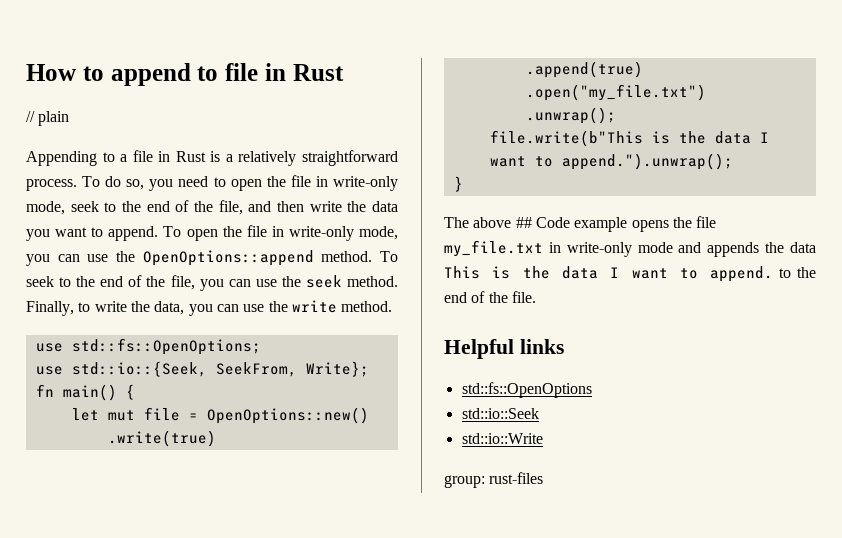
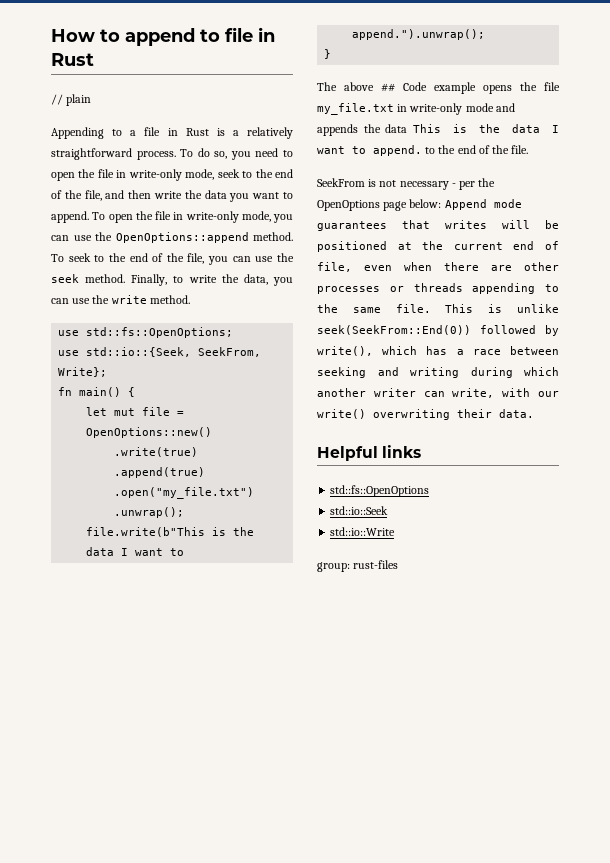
(536, 297) none -> [317,178,496,190] [317,199,522,211] [317,220,559,231] [317,241,559,252] [317,262,559,272] [317,283,559,294] [317,304,559,313] [317,325,559,336] [317,346,559,356] [317,367,559,378] [317,388,559,398] [317,409,534,420] // SeekFrom is not necessary - per the OpenOptions page below: Append mode guarantees that writes will be positioned at the current end of file, even when there are other processes or threads appending to the same file. This is unlike seek(SeekFrom::End(0)) followed by write(), which has a race between seeking and writing during which another writer can write, with our write() overwriting their data.

